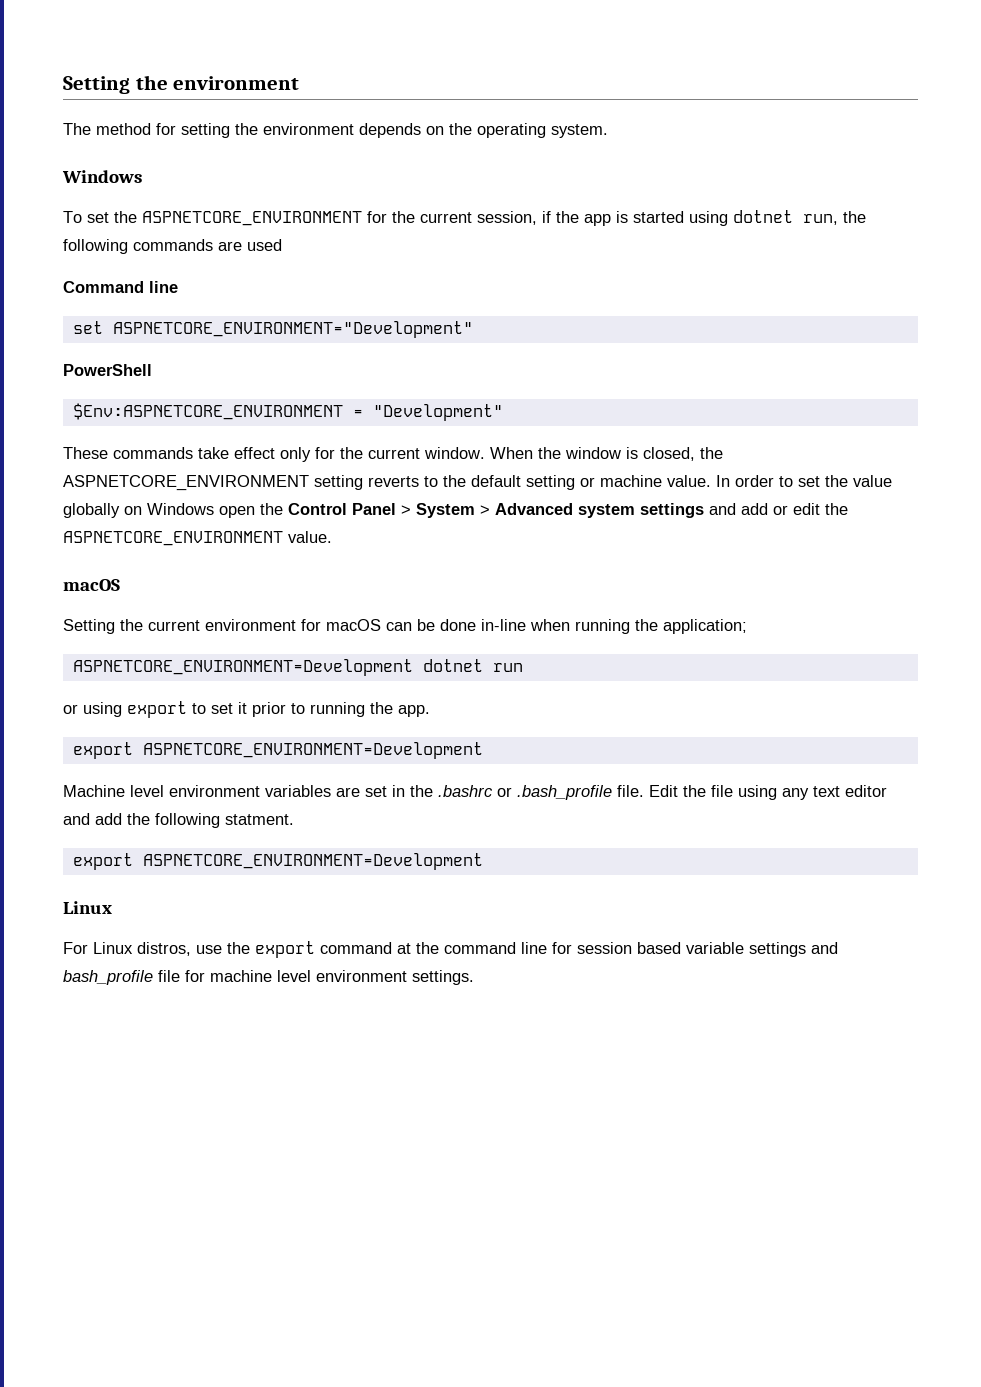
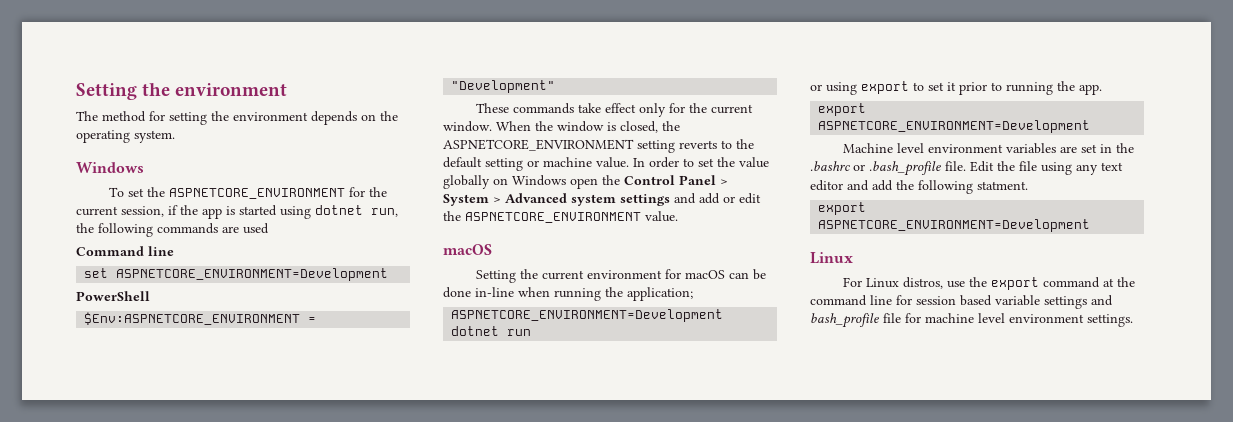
[112,321,473,338] ASPNETCORE_ENVIRONMENT="Development" -> [116,268,389,281] ASPNETCORE_ENVIRONMENT=Development

